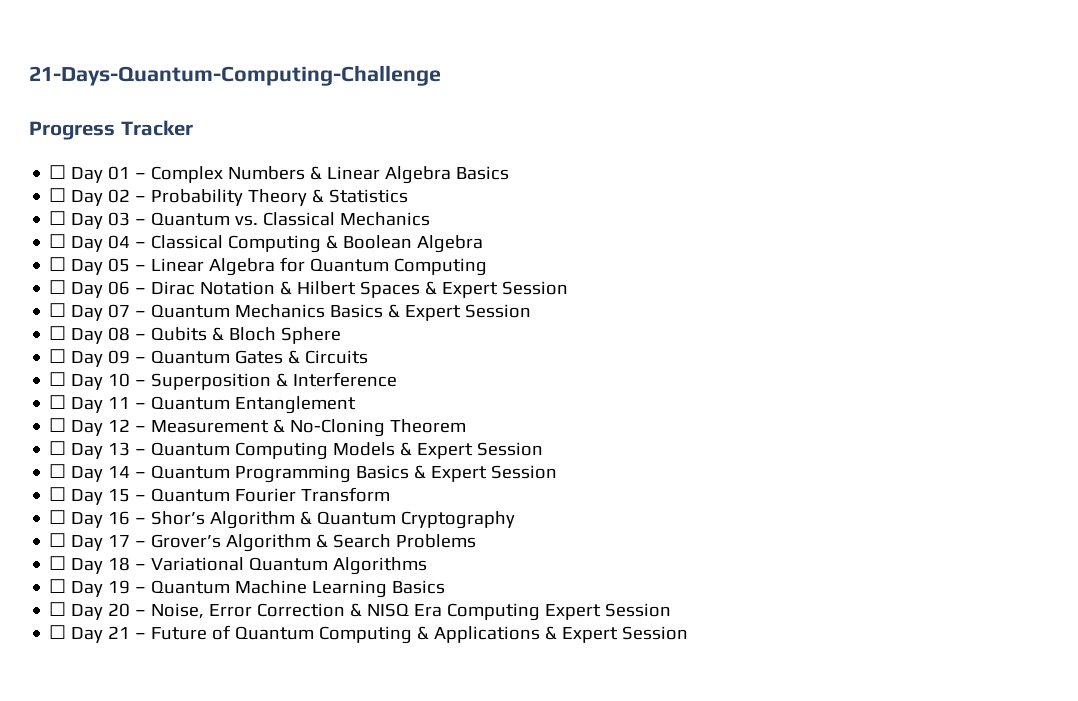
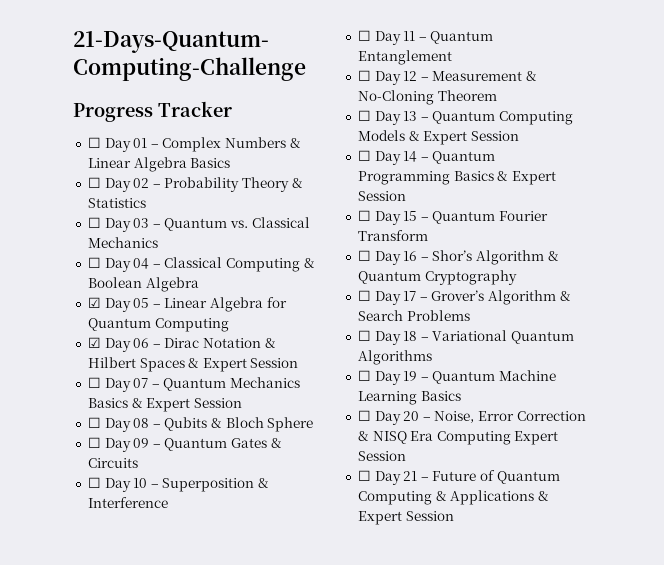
[49,257,67,271] ☐ -> [87,297,101,308] ☑
[49,280,67,294] ☐ -> [87,337,101,348] ☑

